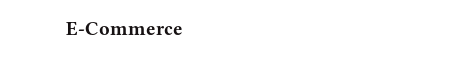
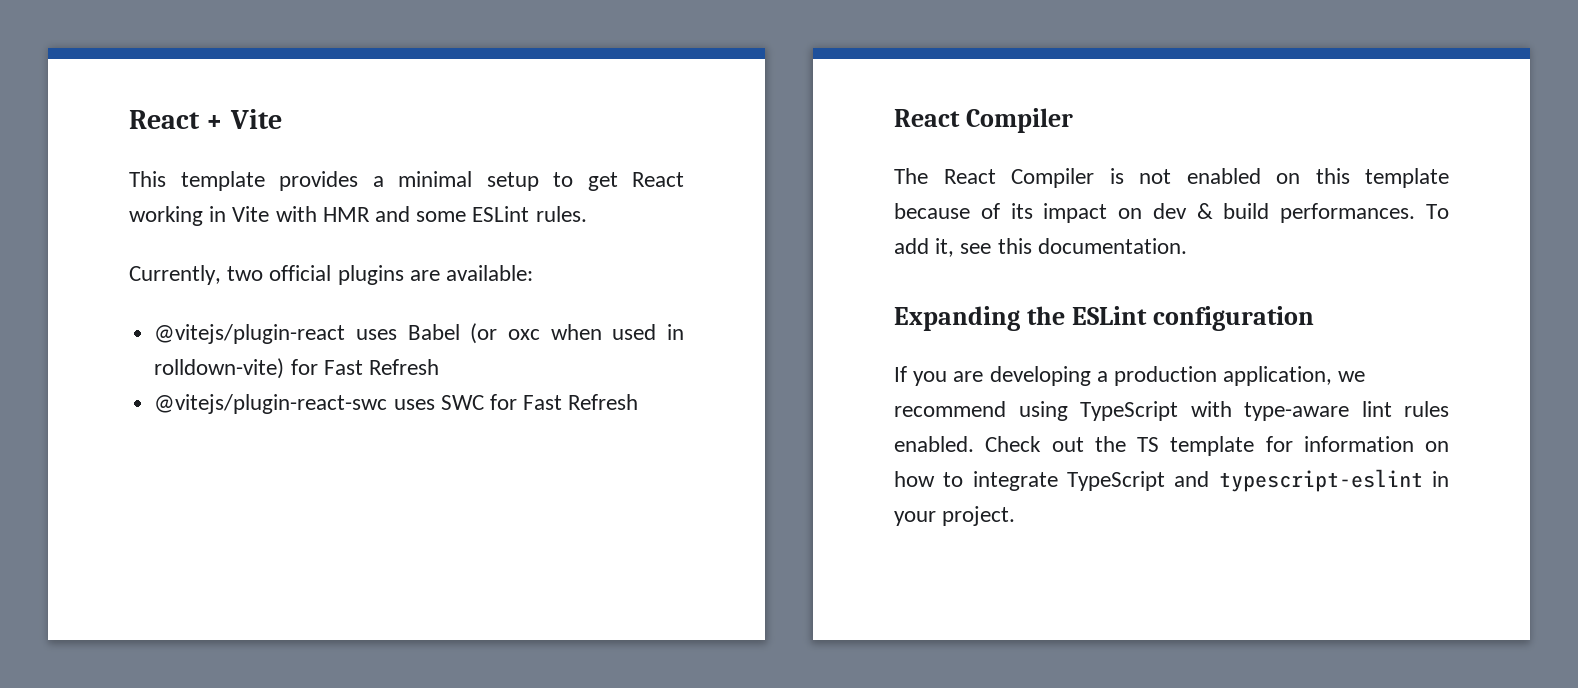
[66,21,183,36] E-Commerce -> [129,109,282,129] [129,171,684,191] [129,206,587,226] [129,265,534,285] [154,323,684,344] [154,358,439,379] [154,394,639,414] [894,108,1073,133] [894,168,1449,188] [894,203,1449,223] [894,238,1187,257] [894,306,1314,331] [894,366,1366,386] [894,401,1449,421] [894,436,1449,456] [894,469,1449,492] [894,506,1016,526] React + Vite // This template provides a minimal setup to get React working in Vite with HMR and some ESLint rules. // Currently, two official plugins are available: // @vitejs/plugin-react uses Babel (or oxc when used in rolldown-vite) for Fast Refresh // @vitejs/plugin-react-swc uses SWC for Fast Refresh // React Compiler // The React Compiler is not enabled on this template because of its impact on dev & build performances. To add it, see this documentation. // Expanding the ESLint configuration // If you are developing a production application, we recommend using TypeScript with type-aware lint rules enabled. Check out the TS template for information on how to integrate TypeScript and typescript-eslint in your project.

